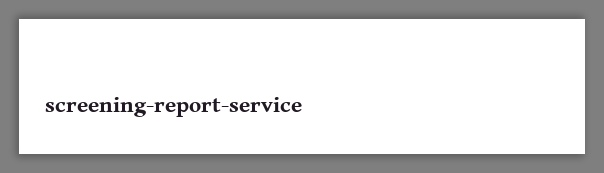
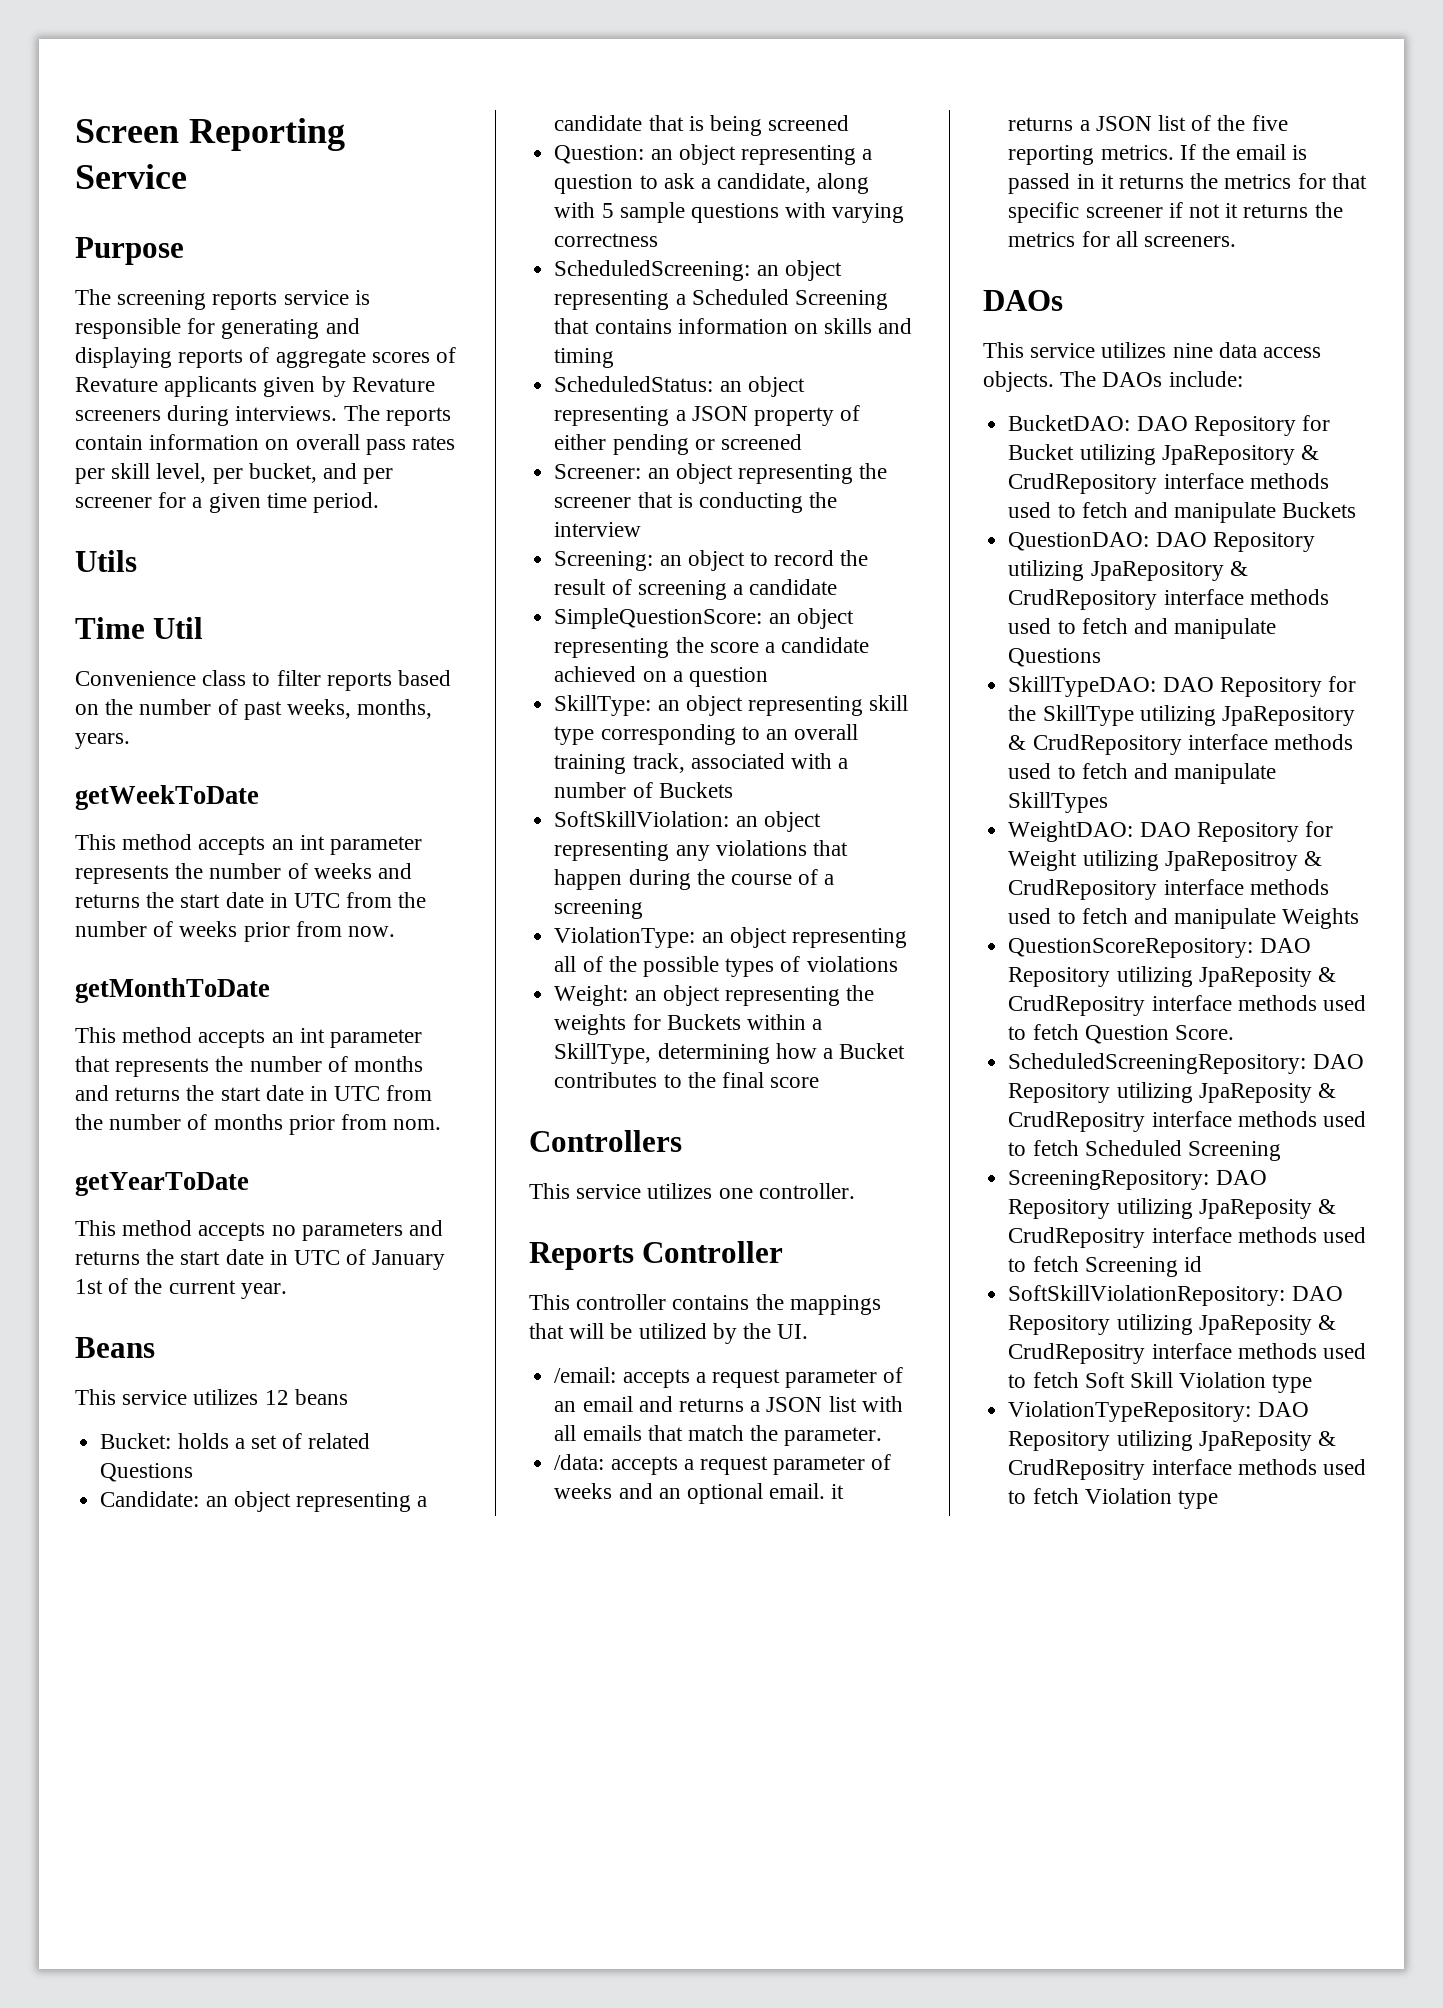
[45,97,302,117] screening-report-service -> [75,118,345,151] [75,164,187,189] [75,237,184,265] [75,289,370,310] [75,318,360,339] [75,347,457,368] [75,376,435,397] [75,405,451,426] [75,434,456,455] [75,463,394,484] [75,492,380,513] [75,550,137,572] [75,617,204,639] [75,670,452,691] [75,699,433,720] [75,733,130,749] [75,785,259,810] [75,834,423,855] [75,863,413,884] [75,892,427,908] [75,921,396,942] [75,978,270,1003] [75,1027,423,1048] [75,1056,424,1077] [75,1085,433,1101] [75,1114,442,1135] [75,1172,249,1196] [75,1220,444,1241] [75,1249,446,1270] [75,1278,287,1299] [75,1337,155,1358] [75,1389,348,1405] [100,1433,371,1449] [100,1463,194,1482] [100,1491,428,1512] [554,115,850,136] [554,144,873,165] [554,173,870,194] [554,202,905,223] [554,233,659,247] [554,260,842,281] [554,289,888,310] [554,318,913,334] [554,348,615,368] [554,376,805,397] [554,405,861,426] [554,434,802,455] [554,463,888,484] [554,492,838,513] [554,522,642,537] [554,550,869,571] [554,579,838,600] [554,608,854,629] [554,637,870,658] [554,666,768,687] [554,695,909,716] [554,724,859,745] [554,753,849,774] [554,782,733,798] [554,811,821,832] [554,840,848,861] [554,869,835,890] [554,899,644,919] [554,927,907,948] [554,956,898,977] [554,985,875,1006] [554,1014,823,1035] [554,1043,906,1064] [554,1072,820,1088] [529,1130,682,1152] [529,1183,855,1199] [529,1241,784,1270] [529,1294,881,1315] [529,1323,809,1344] [554,1367,904,1388] [554,1396,903,1412] [554,1425,883,1446] [554,1454,892,1475] [554,1483,845,1504] [1008,115,1288,131] [1008,144,1308,165] [1008,173,1367,194] [1008,202,1343,223] [1008,231,1236,247] [983,290,1063,311] [983,342,1322,358] [983,371,1243,392] [1008,415,1330,436] [1008,444,1319,465] [1008,473,1329,494] [1008,502,1357,523] [1008,532,1315,552] [1008,560,1248,581] [1008,589,1329,610] [1008,618,1277,639] [1008,648,1102,667] [1008,676,1356,697] [1008,705,1355,726] [1008,734,1353,755] [1008,763,1277,784] [1008,792,1109,813] [1008,821,1333,842] [1008,850,1322,871] [1008,879,1329,900] [1008,908,1360,929] [1008,938,1311,958] [1008,966,1336,987] [1008,995,1366,1016] [1008,1024,1234,1044] [1008,1053,1364,1074] [1008,1082,1336,1103] [1008,1111,1366,1132] [1008,1140,1281,1161] [1008,1170,1267,1190] [1008,1198,1336,1219] [1008,1227,1366,1248] [1008,1256,1202,1277] [1008,1285,1343,1306] [1008,1314,1336,1335] [1008,1343,1366,1364] [1008,1372,1313,1393] [1008,1401,1309,1422] [1008,1430,1336,1451] [1008,1459,1366,1480] [1008,1488,1218,1509] Screen Reporting Service // Purpose // The screening reports service is responsible for generating and displaying reports of aggregate scores of Revature applicants given by Revature screeners during interviews. The reports contain information on overall pass rates per skill level, per bucket, and per screener for a given time period. // Utils // Time Util // Convenience class to filter reports based on the number of past weeks, months, years. // getWeekToDate // This method accepts an int parameter represents the number of weeks and returns the start date in UTC from the number of weeks prior from now. // getMonthToDate // This method accepts an int parameter that represents the number of months and returns the start date in UTC from the number of months prior from nom. // getYearToDate // This method accepts no parameters and returns the start date in UTC of January 1st of the current year. // Beans // This service utilizes 12 beans // Bucket: holds a set of related Questions // Candidate: an object representing a candidate that is being screened // Question: an object representing a question to ask a candidate, along with 5 sample questions with varying correctness // ScheduledScreening: an object representing a Scheduled Screening that contains information on skills and timing // ScheduledStatus: an object representing a JSON property of either pending or screened // Screener: an object representing the screener that is conducting the interview // Screening: an object to record the result of screening a candidate // SimpleQuestionScore: an object representing the score a candidate achieved on a question // SkillType: an object representing skill type corresponding to an overall training track, associated with a number of Buckets // SoftSkillViolation: an object representing any violations that happen during the course of a screening // ViolationType: an object representing all of the possible types of violations // Weight: an object representing the weights for Buckets within a SkillType, determining how a Bucket contributes to the final score // Controllers // This service utilizes one controller. // Reports Controller // This controller contains the mappings that will be utilized by the UI. // /email: accepts a request parameter of an email and returns a JSON list with all emails that match the parameter. // /data: accepts a request parameter of weeks and an optional email. it returns a JSON list of the five reporting metrics. If the email is passed in it returns the metrics for that specific screener if not it returns the metrics for all screeners. // DAOs // This service utilizes nine data access objects. The DAOs include: // BucketDAO: DAO Repository for Bucket utilizing JpaRepository & CrudRepository interface methods used to fetch and manipulate Buckets // QuestionDAO: DAO Repository utilizing JpaRepository & CrudRepository interface methods used to fetch and manipulate Questions // SkillTypeDAO: DAO Repository for the SkillType utilizing JpaRepository & CrudRepository interface methods used to fetch and manipulate SkillTypes // WeightDAO: DAO Repository for Weight utilizing JpaRepositroy & CrudRepository interface methods used to fetch and manipulate Weights // QuestionScoreRepository: DAO Repository utilizing JpaReposity & CrudRepositry interface methods used to fetch Question Score. // ScheduledScreeningRepository: DAO Repository utilizing JpaReposity & CrudRepositry interface methods used to fetch Scheduled Screening // ScreeningRepository: DAO Repository utilizing JpaReposity & CrudRepositry interface methods used to fetch Screening id // SoftSkillViolationRepository: DAO Repository utilizing JpaReposity & CrudRepositry interface methods used to fetch Soft Skill Violation type // ViolationTypeRepository: DAO Repository utilizing JpaReposity & CrudRepositry interface methods used to fetch Violation type

